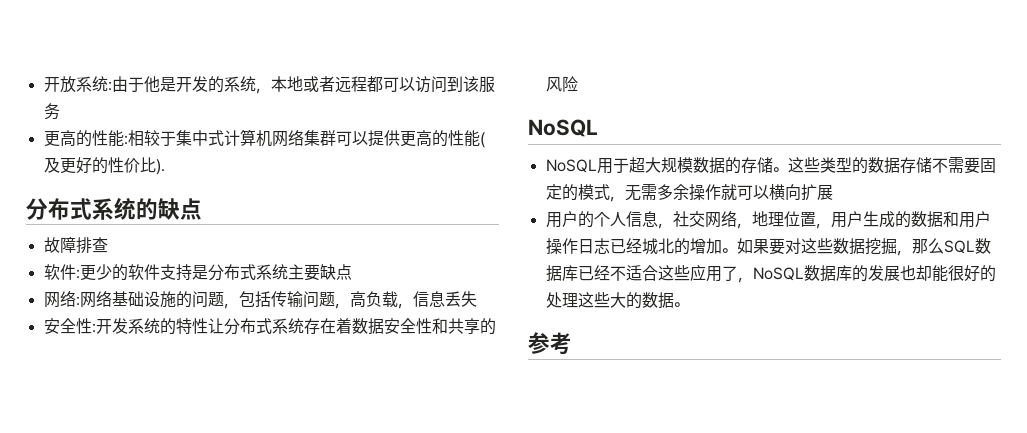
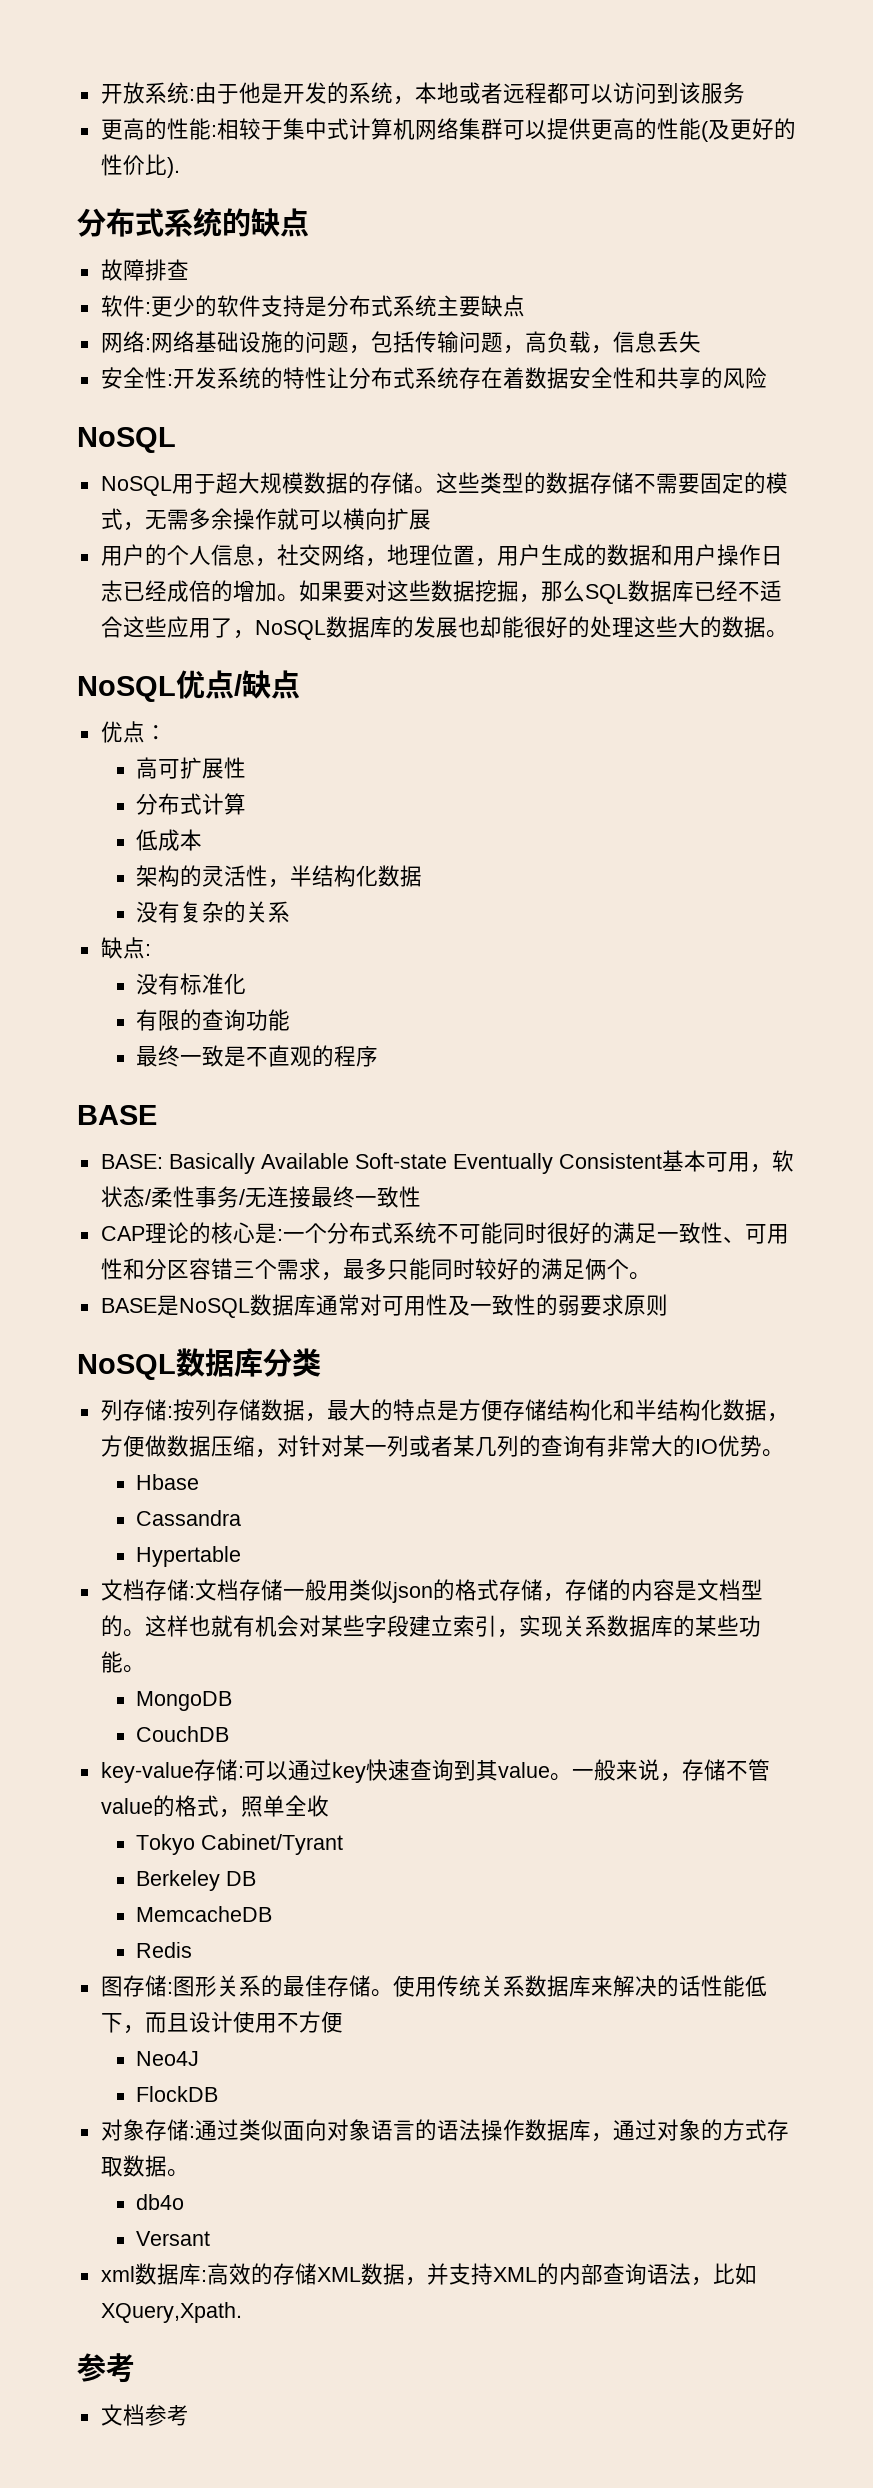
[641,238,674,255] 城北 -> [166,580,211,602] 成倍
[528,332,572,355] // 参考 -> [77,670,300,702] [100,721,167,743] [136,757,247,779] [136,793,247,815] [136,829,203,851] [136,865,423,888] [136,901,291,923] [100,937,151,959] [136,973,247,995] [136,1009,291,1031] [136,1045,379,1067] [77,1105,157,1125] [100,1150,794,1174] [100,1186,421,1208] [100,1222,789,1244] [100,1258,651,1281] [100,1294,668,1318] [77,1348,321,1380] [100,1399,789,1422] [100,1435,784,1458] [136,1474,200,1490] [136,1510,242,1526] [136,1546,242,1567] [100,1579,763,1603] [100,1615,761,1638] [100,1651,145,1673] [136,1691,233,1711] [136,1726,230,1742] [100,1759,770,1783] [100,1795,329,1818] [136,1834,344,1855] [136,1870,257,1891] [136,1906,273,1922] [136,1942,193,1958] [100,1975,767,1997] [100,2011,343,2034] [136,2051,200,2066] [136,2086,219,2102] [100,2119,789,2142] [100,2155,189,2177] [136,2194,185,2210] [136,2231,211,2246] [100,2263,757,2286] [100,2302,242,2323] [77,2353,135,2383] [100,2404,189,2426] // NoSQL优点/缺点 // 优点： // 高可扩展性 // 分布式计算 // 低成本 // 架构的灵活性，半结构化数据 // 没有复杂的关系 // 缺点: // 没有标准化 // 有限的查询功能 // 最终一致是不直观的程序 // BASE // BASE: Basically Available Soft-state Eventually Consistent基本可用，软状态/柔性事务/无连接最终一致性 // CAP理论的核心是:一个分布式系统不可能同时很好的满足一致性、可用性和分区容错三个需求，最多只能同时较好的满足俩个。 // BASE是NoSQL数据库通常对可用性及一致性的弱要求原则 // NoSQL数据库分类 // 列存储:按列存储数据，最大的特点是方便存储结构化和半结构化数据，方便做数据压缩，对针对某一列或者某几列的查询有非常大的IO优势。 // Hbase // Cassandra // Hypertable // 文档存储:文档存储一般用类似json的格式存储，存储的内容是文档型的。这样也就有机会对某些字段建立索引，实现关系数据库的某些功能。 // MongoDB // CouchDB // key-value存储:可以通过key快速查询到其value。一般来说，存储不管value的格式，照单全收 // Tokyo Cabinet/Tyrant // Berkeley DB // MemcacheDB // Redis // 图存储:图形关系的最佳存储。使用传统关系数据库来解决的话性能低下，而且设计使用不方便 // Neo4J // FlockDB // 对象存储:通过类似面向对象语言的语法操作数据库，通过对象的方式存取数据。 // db4o // Versant // xml数据库:高效的存储XML数据，并支持XML的内部查询语法，比如XQuery,Xpath. // 参考 // 文档参考

